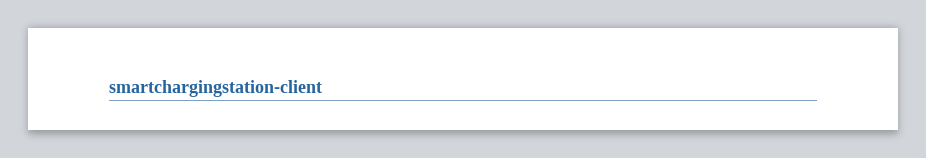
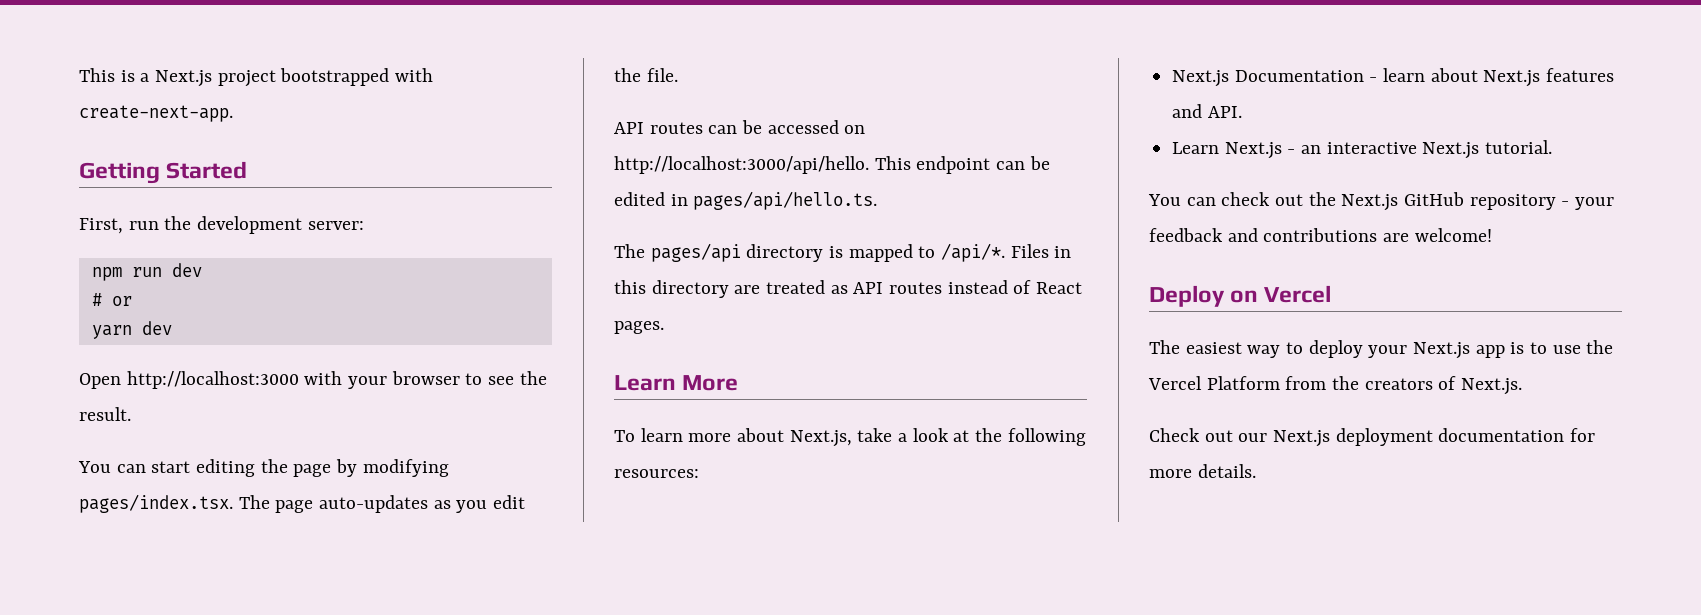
[109,80,322,97] smartchargingstation-client -> [79,68,434,87] [79,105,233,122] [79,161,248,184] [79,216,364,234] [91,263,202,281] [91,293,132,306] [91,321,172,339] [79,371,547,389] [79,407,131,421] [78,459,449,477] [79,494,526,513] [614,68,678,82] [614,120,866,134] [614,156,1050,174] [614,191,878,210] [614,243,1072,262] [614,280,1083,298] [614,321,664,334] [614,375,739,391] [614,428,1086,447] [614,469,699,478] [1172,68,1615,87] [1172,104,1242,118] [1172,140,1553,159] [1148,192,1615,211] [1149,228,1492,242] [1149,285,1332,307] [1149,340,1614,359] [1148,376,1523,395] [1149,428,1596,447] [1149,464,1256,478] This is a Next.js project bootstrapped with create-next-app. // Getting Started // First, run the development server: // npm run dev // # or // yarn dev // Open http://localhost:3000 with your browser to see the result. // You can start editing the page by modifying pages/index.tsx. The page auto-updates as you edit the file. // API routes can be accessed on http://localhost:3000/api/hello. This endpoint can be edited in pages/api/hello.ts. // The pages/api directory is mapped to /api/*. Files in this directory are treated as API routes instead of React pages. // Learn More // To learn more about Next.js, take a look at the following resources: // Next.js Documentation - learn about Next.js features and API. // Learn Next.js - an interactive Next.js tutorial. // You can check out the Next.js GitHub repository - your feedback and contributions are welcome! // Deploy on Vercel // The easiest way to deploy your Next.js app is to use the Vercel Platform from the creators of Next.js. // Check out our Next.js deployment documentation for more details.

